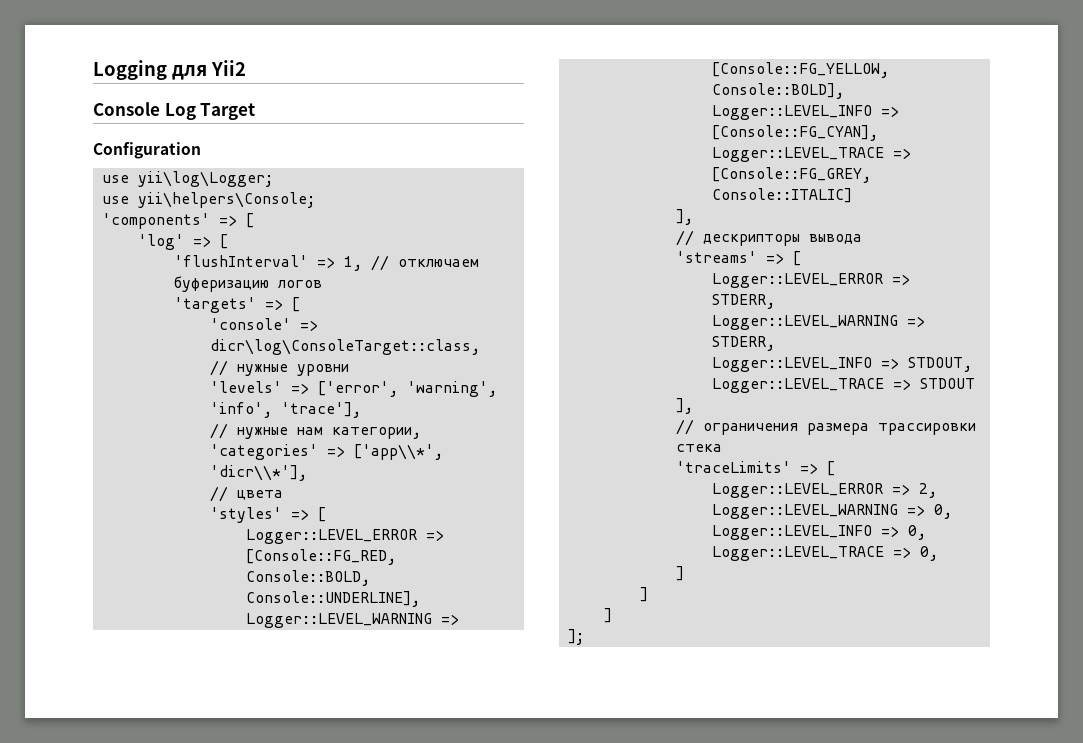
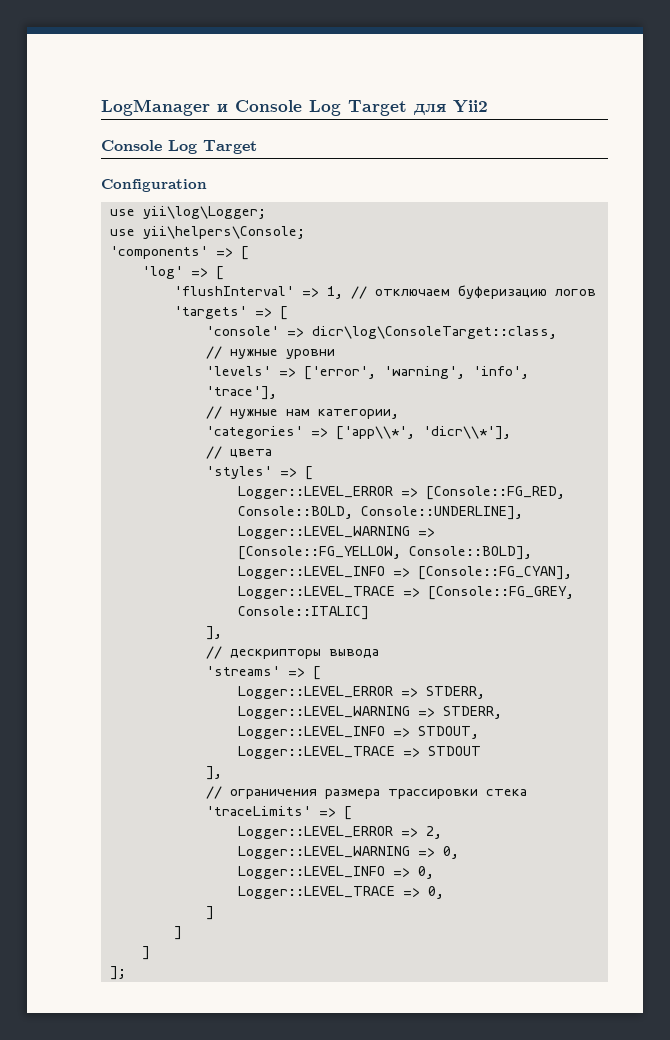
[93,60,167,80] Logging -> [101,99,407,116] LogManager и Console Log Target

